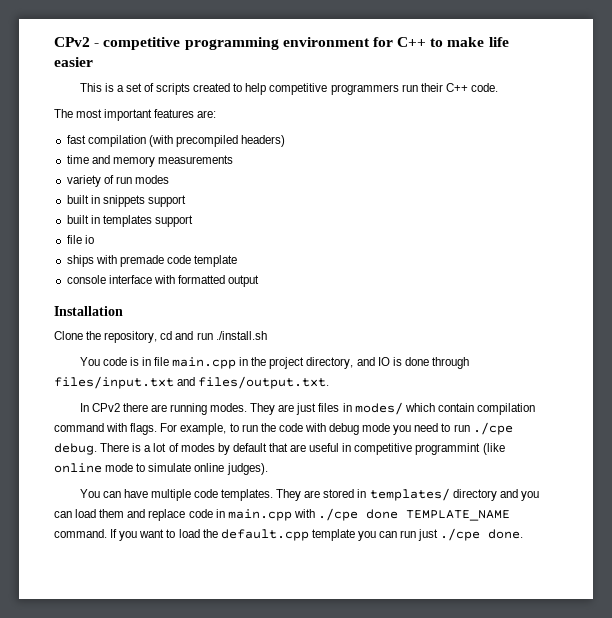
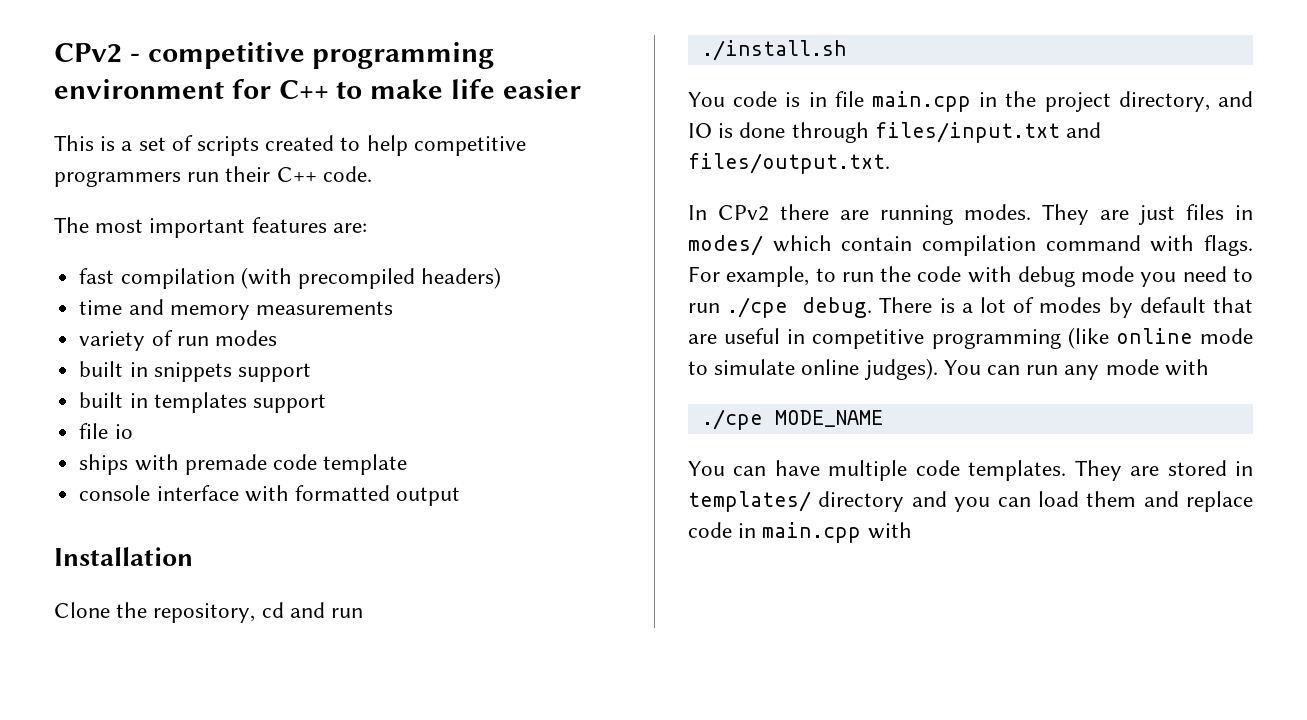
(213, 336) none -> (364, 613) //
[415,443,481,455] programmint -> [931,329,1061,349] programming
(268, 469) none -> [943,359,1209,380] [701,409,883,430] You can run any mode with // ./cpe MODE_NAME
[317,508,510,521] [54,528,524,541] ./cpe done TEMPLATE_NAME command. If you want to load the default.cpp template you can run just ./cpe done. -> (912, 530) none

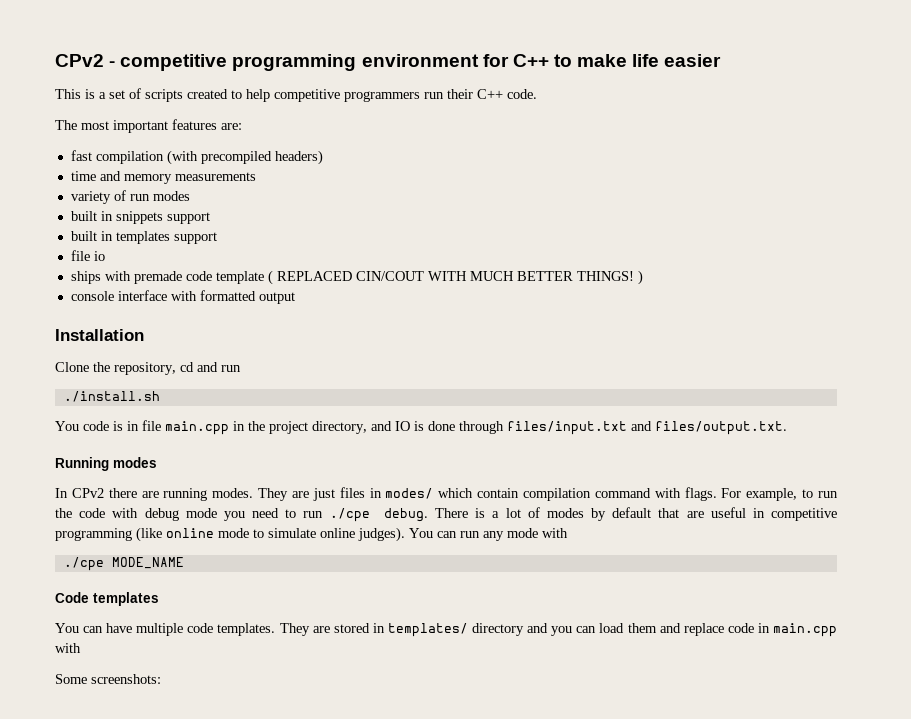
(408, 464) none -> [267,270,643,285] ( REPLACED CIN/COUT WITH MUCH BETTER THINGS! )
(890, 163) none -> [55,457,157,471] // Running modes
(883, 418) none -> [55,592,159,606] // Code templates
(912, 530) none -> [55,674,161,684] // Some screenshots:

